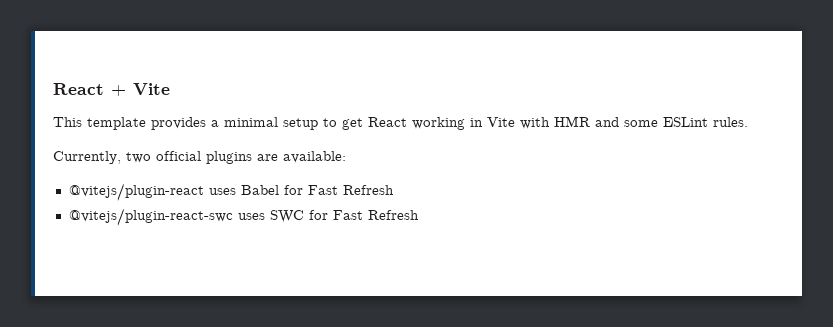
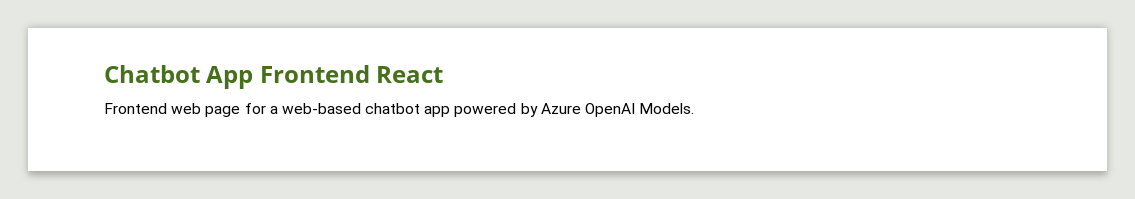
[53,83,170,96] [53,116,748,130] [53,151,346,164] [68,183,394,201] [68,208,419,226] React + Vite // This template provides a minimal setup to get React working in Vite with HMR and some ESLint rules. // Currently, two official plugins are available: // @vitejs/plugin-react uses Babel for Fast Refresh // @vitejs/plugin-react-swc uses SWC for Fast Refresh -> [104,65,444,89] [104,103,695,117] Chatbot App Frontend React // Frontend web page for a web-based chatbot app powered by Azure OpenAI Models.

